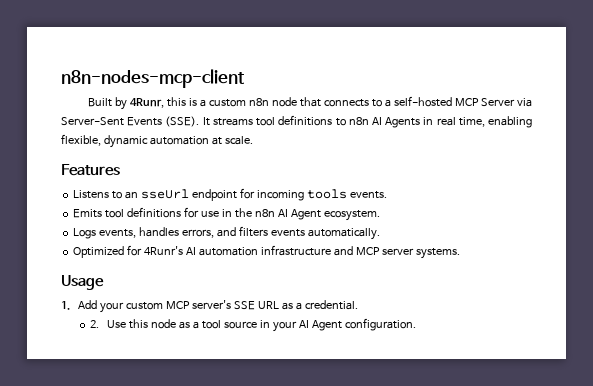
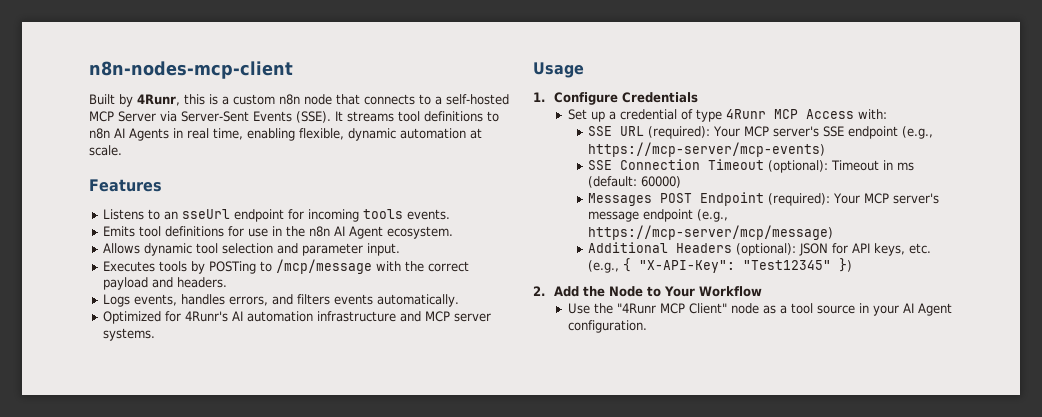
(380, 215) none -> [102,243,400,256] [102,259,469,274] [102,277,227,290] // Allows dynamic tool selection and parameter input. // Executes tools by POSTing to /mcp/message with the correct payload and headers.
[78,300,358,313] [90,319,149,329] Add your custom MCP server's SSE URL as a credential. // 2. Use this -> [553,92,698,105] [567,109,887,122] [588,126,934,139] [588,142,826,157] [588,159,915,173] [588,176,682,188] [588,192,940,206] [588,209,729,222] [588,225,834,240] [588,242,932,256] [588,258,853,273] [533,286,762,297] [567,303,727,314] Configure Credentials // Set up a credential of type 4Runr MCP Access with: // SSE URL (required): Your MCP server's SSE endpoint (e.g., https://mcp-server/mcp-events) // SSE Connection Timeout (optional): Timeout in ms (default: 60000) // Messages POST Endpoint (required): Your MCP server's message endpoint (e.g., https://mcp-server/mcp/message) // Additional Headers (optional): JSON for API keys, etc. (e.g., { "X-API-Key": "Test12345" }) // 2. Add the Node to Your Workflow // Use the "4Runr MCP Client"

